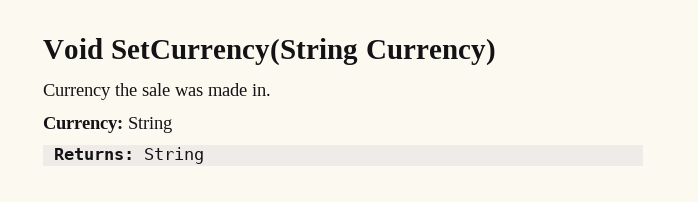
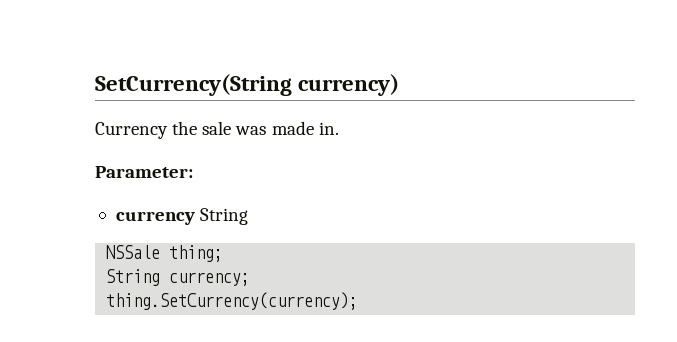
[43,38,496,66] Void SetCurrency(String Currency) -> [95,74,400,96] SetCurrency(String currency)
[43,117,123,133] Currency: -> [95,166,193,178] [115,211,195,225] Parameter: // currency
[54,147,205,164] Returns: String -> [106,245,224,262] [106,269,251,286] [106,292,359,310] NSSale thing; // String currency; // thing.SetCurrency(currency);

